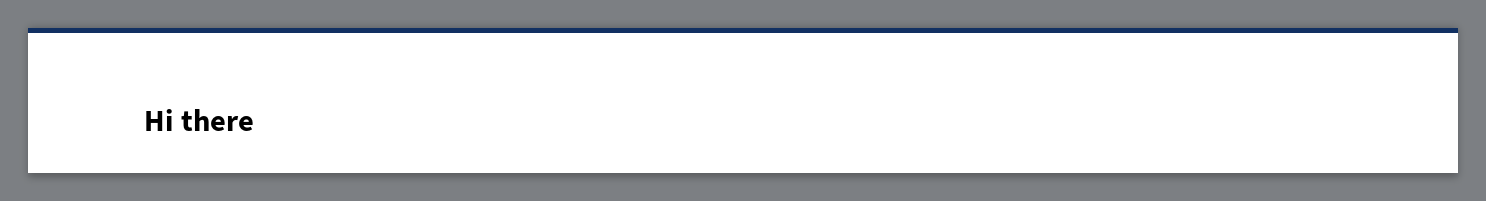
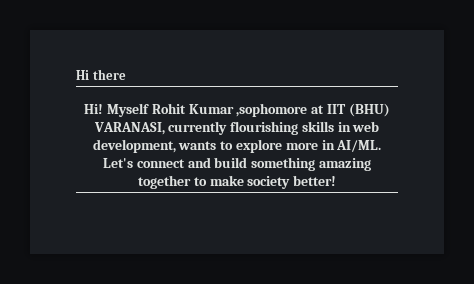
(255, 120) none -> [84,103,390,117] [93,121,380,135] [92,139,382,153] [103,157,371,171] [137,175,337,189] // Hi! Myself Rohit Kumar ,sophomore at IIT (BHU) VARANASI, currently flourishing skills in web development, wants to explore more in AI/ML. Let's connect and build something amazing together to make society better!

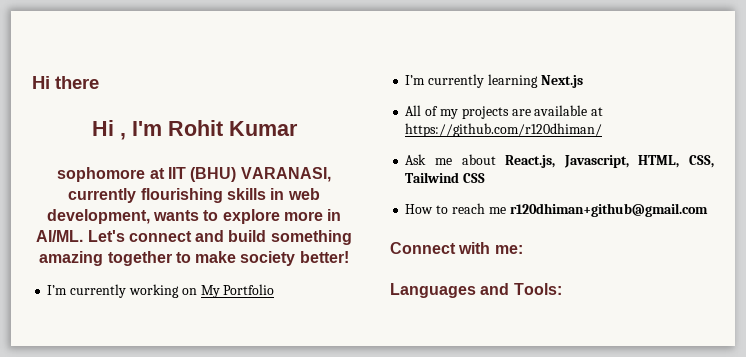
[84,103,150,117] Hi! Myself -> [91,120,162,140] Hi , I'm
[236,103,308,117] ,sophomore -> [57,167,146,182] // sophomore
(337, 180) none -> [47,284,275,298] [405,74,583,88] [405,105,604,119] [405,123,603,137] [405,154,714,168] [405,172,486,183] [405,203,708,217] [390,242,523,254] [390,283,562,298] // I’m currently working on My Portfolio // I’m currently learning Next.js // All of my projects are available at https://github.com/r120dhiman/ // Ask me about React.js, Javascript, HTML, CSS, Tailwind CSS // How to reach me r120dhiman+github@gmail.com // Connect with me: // Languages and Tools:

